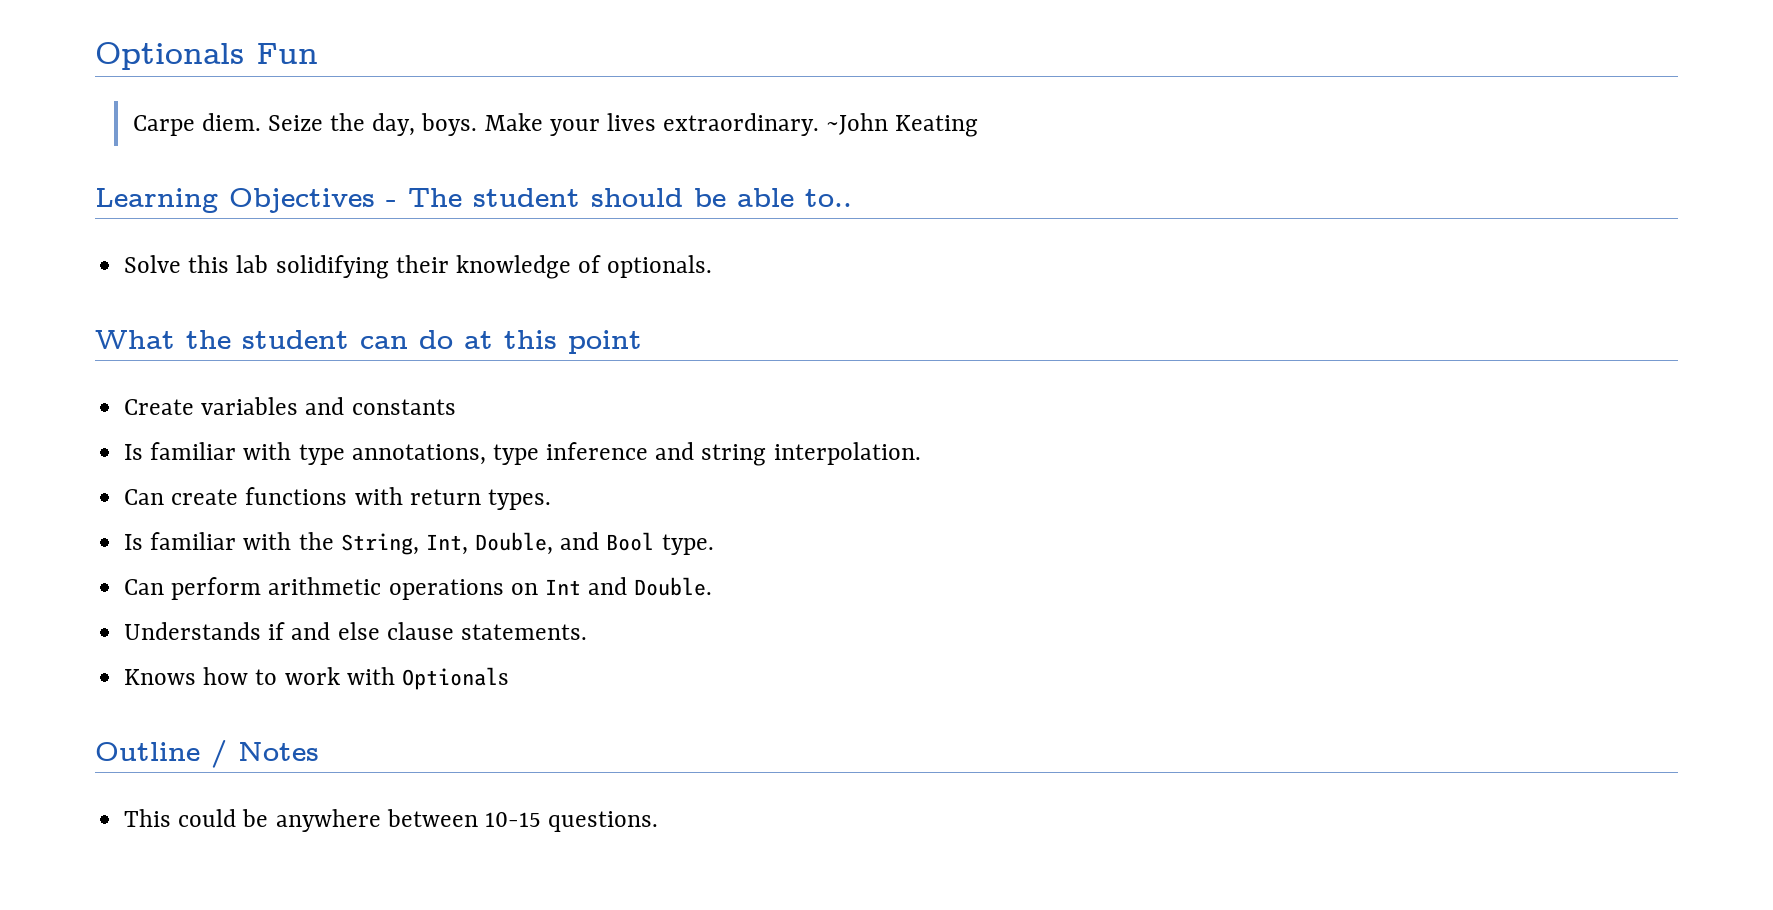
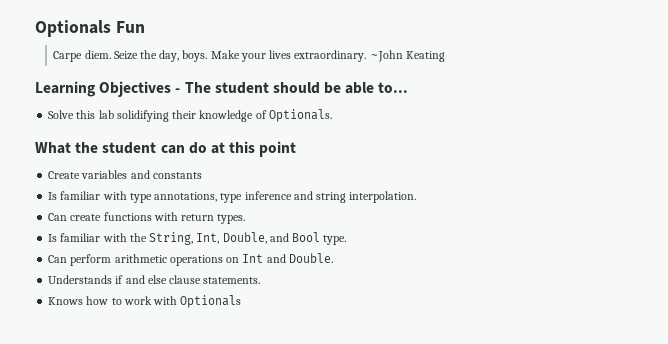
[805,189,852,207] to.. -> [378,82,409,93] to...
[607,255,713,278] optionals. -> [268,109,332,122] Optionals.
[95,740,319,768] [124,809,659,832] // Outline / Notes // This could be anywhere between 10-15 questions. -> (242, 301) none

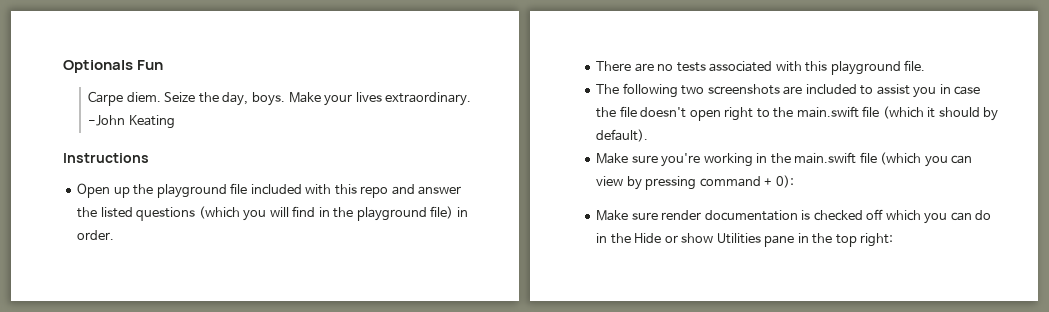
[369,50,403,62] ~John -> [88,115,126,126] -John
[35,81,409,97] [48,109,332,122] [35,141,297,157] [48,170,202,179] [48,191,417,203] [48,212,246,224] [48,232,347,245] [48,253,333,266] [48,275,261,284] [48,295,242,308] Learning Objectives - The student should be able to... // Solve this lab solidifying their knowledge of Optionals. // What the student can do at this point // Create variables and constants // Is familiar with type annotations, type inference and string interpolation. // Can create functions with return types. // Is familiar with the String, Int, Double, and Bool type. // Can perform arithmetic operations on Int and Double. // Understands if and else clause statements. // Knows how to work with Optionals -> [63,153,149,163] [77,183,462,198] [77,206,468,221] [77,230,115,240] [596,60,926,75] [596,83,981,98] [596,106,999,121] [596,129,649,142] [596,152,973,167] [596,175,794,190] [596,209,992,224] [596,233,894,247] Instructions // Open up the playground file included with this repo and answer the listed questions (which you will find in the playground file) in order. // There are no tests associated with this playground file. // The following two screenshots are included to assist you in case the file doesn't open right to the main.swift file (which it should by default). // Make sure you're working in the main.swift file (which you can view by pressing command + 0): // Make sure render documentation is checked off which you can do in the Hide or show Utilities pane in the top right:

